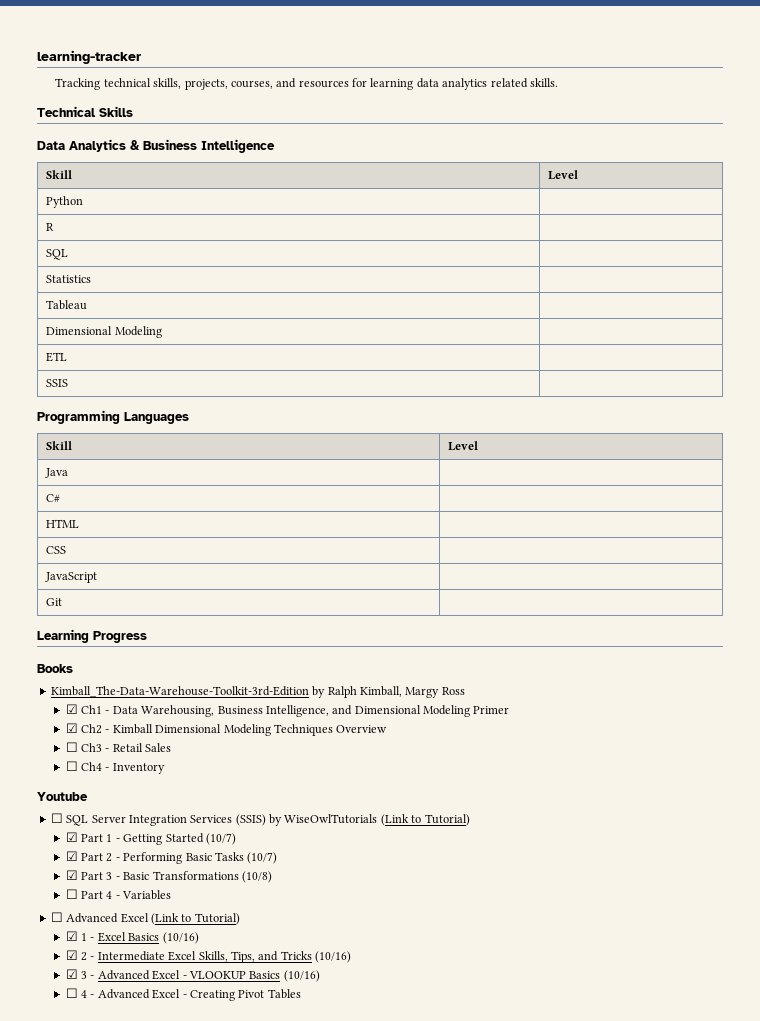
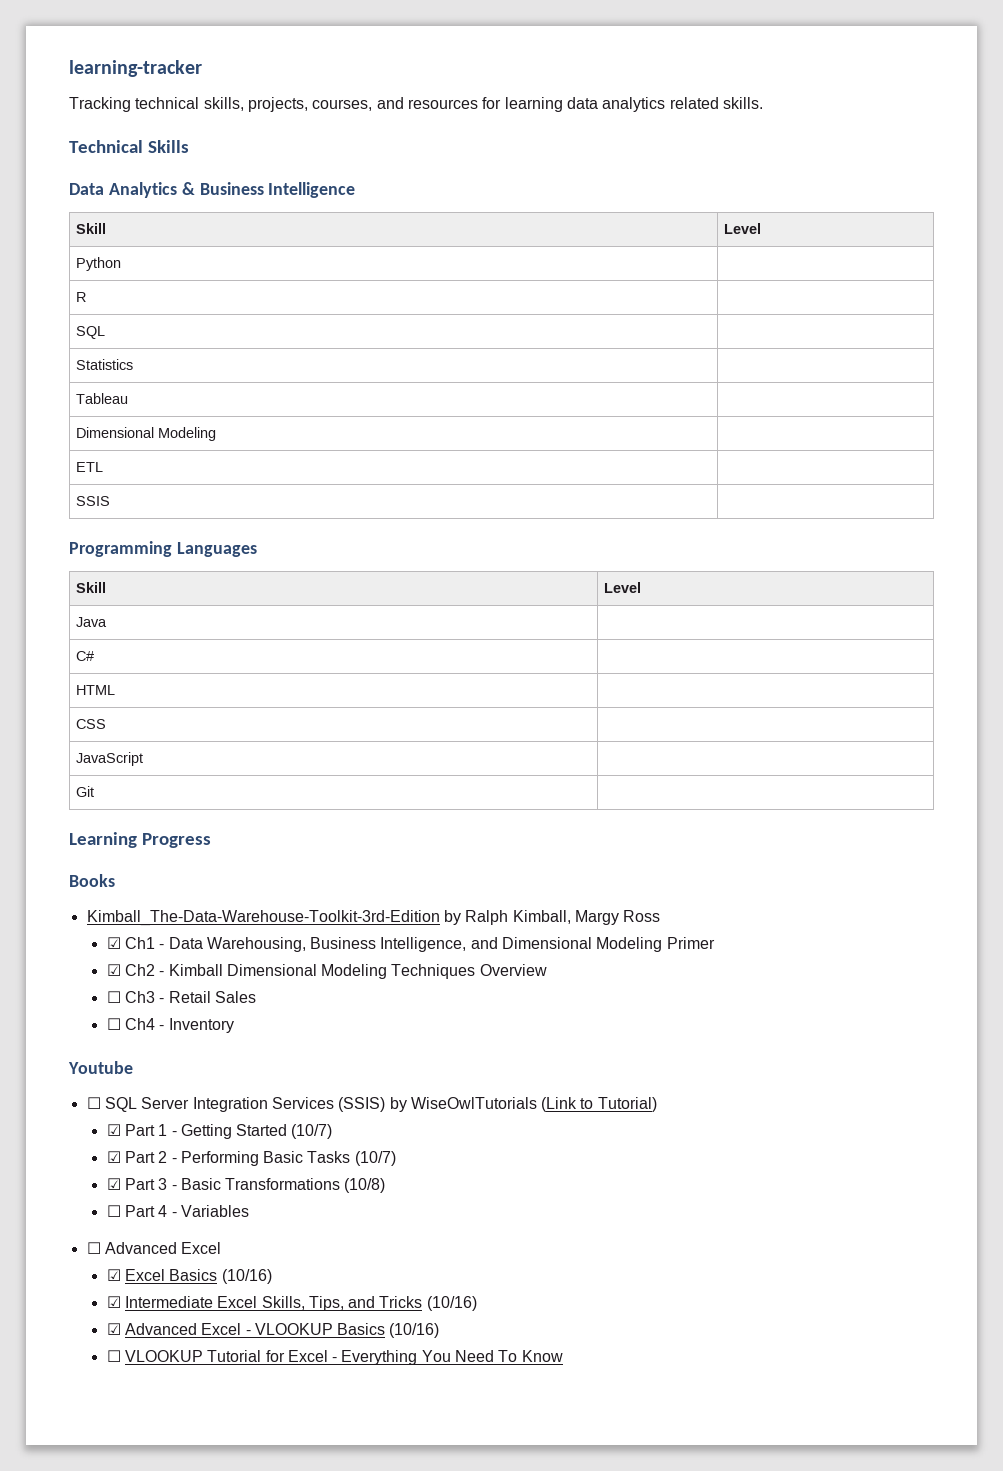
[150,913,240,925] [65,931,95,941] (Link to Tutorial) // ☑ 1 - -> [106,1269,121,1281] // ☑
[81,952,95,961] 2 - -> (121, 1302) none
[81,971,95,979] 3 - -> (121, 1329) none
[81,989,301,1001] 4 - Advanced Excel - Creating Pivot Tables -> [124,1350,563,1365] VLOOKUP Tutorial for Excel - Everything You Need To Know

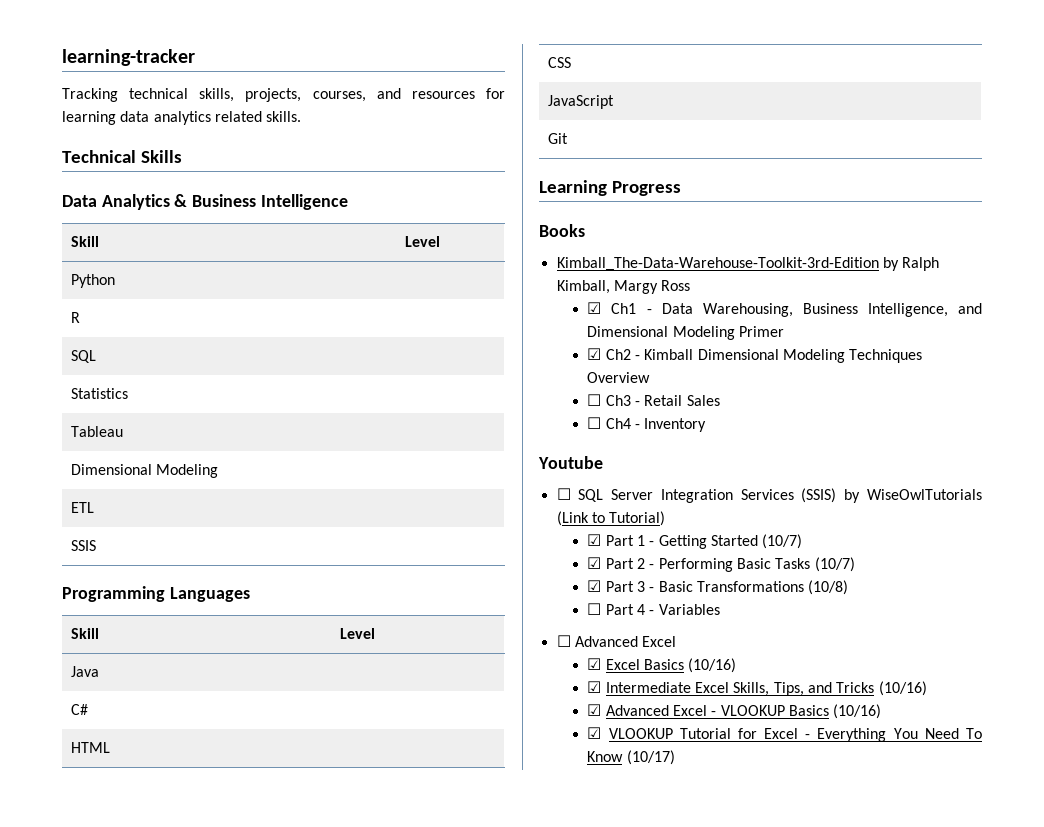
[106,1350,121,1362] ☐ -> [587,727,602,739] ☑
(563, 1356) none -> [626,750,675,765] (10/17)

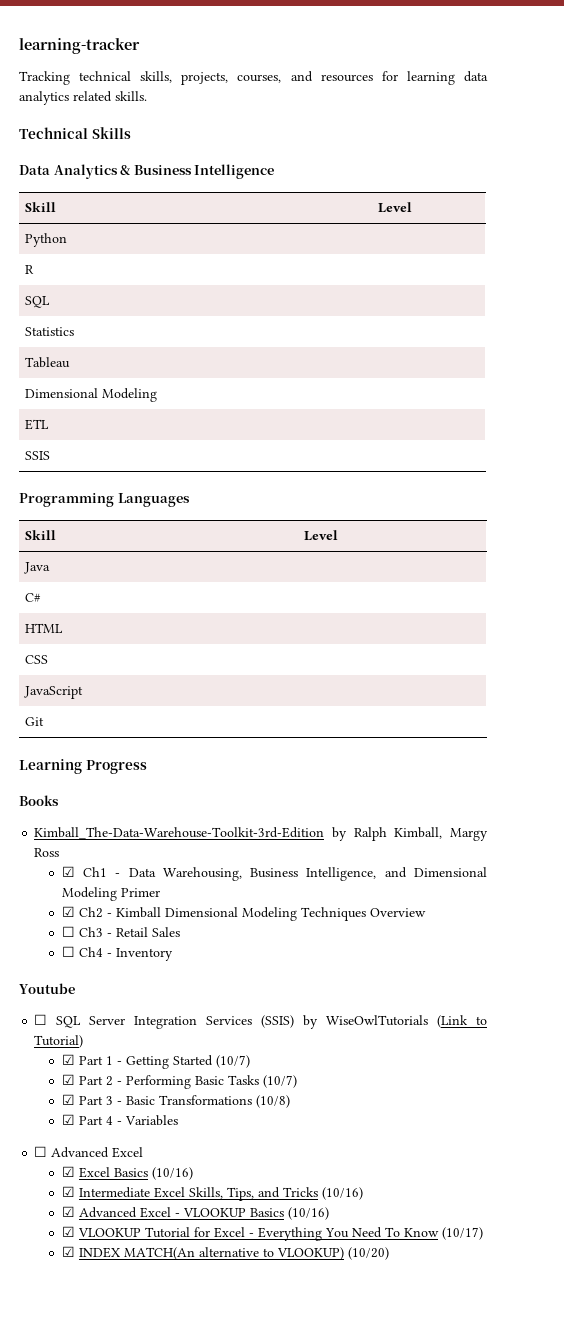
[587,603,602,615] ☐ -> [61,1114,75,1125] ☑
(675, 757) none -> [61,1246,389,1260] // ☑ INDEX MATCH(An alternative to VLOOKUP) (10/20)

